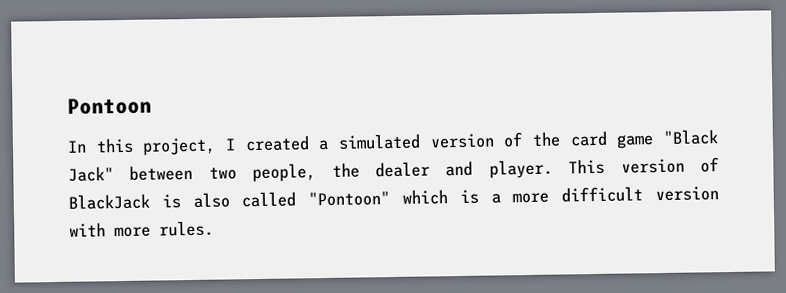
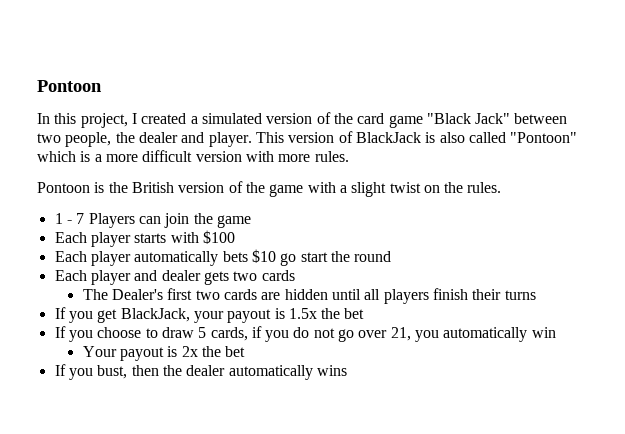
(214, 228) none -> [37,181,502,197] [54,213,251,228] [54,230,235,247] [54,249,392,266] [54,270,295,285] [82,288,536,304] [54,307,365,323] [54,326,556,342] [82,346,246,361] [54,364,347,380] // Pontoon is the British version of the game with a slight twist on the rules. // 1 - 7 Players can join the game // Each player starts with $100 // Each player automatically bets $10 go start the round // Each player and dealer gets two cards // The Dealer's first two cards are hidden until all players finish their turns // If you get BlackJack, your payout is 1.5x the bet // If you choose to draw 5 cards, if you do not go over 21, you automatically win // Your payout is 2x the bet // If you bust, then the dealer automatically wins

